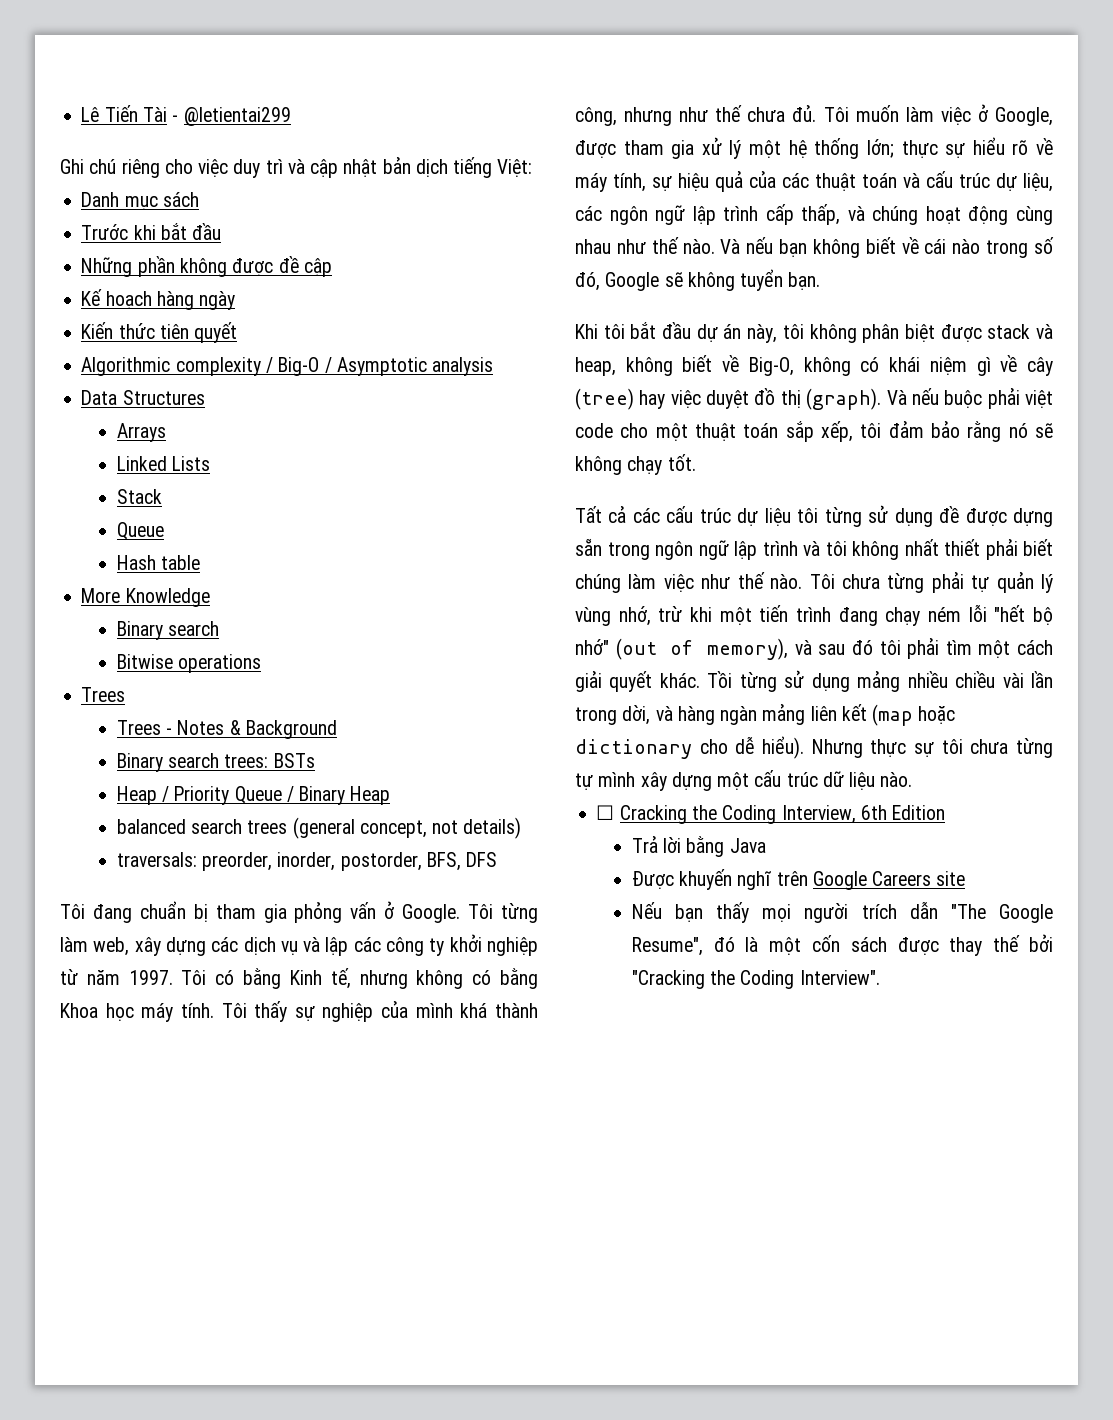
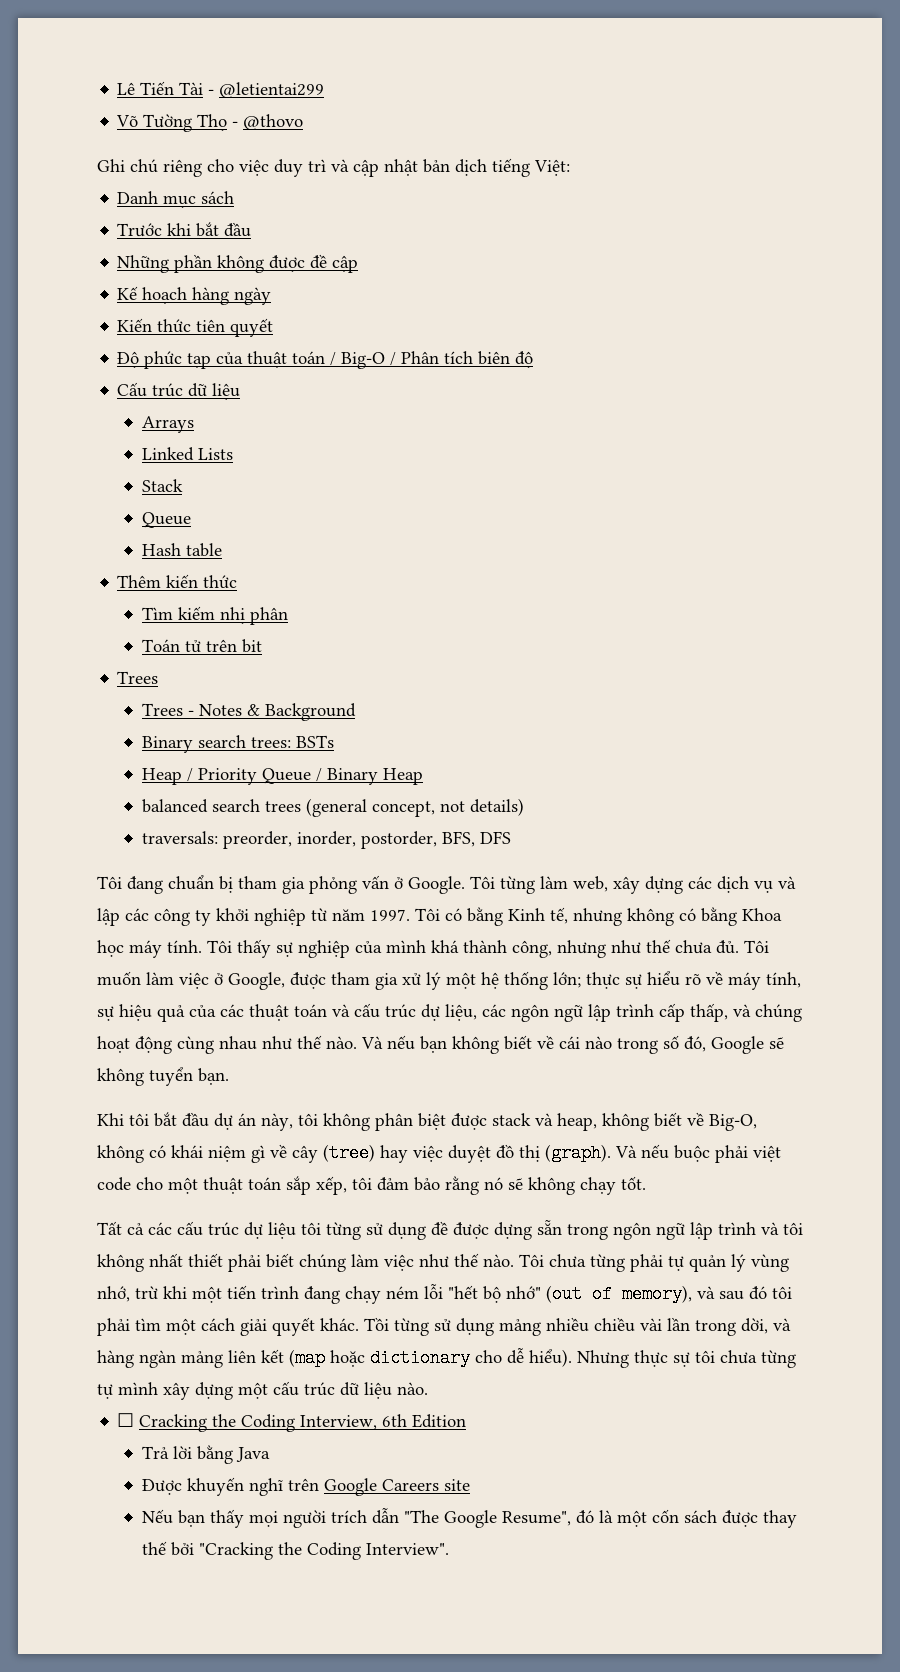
(291, 116) none -> [116,114,304,132] // Võ Tường Thọ - @thovo
[81,357,494,376] [81,390,205,405] Algorithmic complexity / Big-O / Asymptotic analysis // Data Structures -> [117,351,534,369] [117,382,241,400] Độ phức tạp của thuật toán / Big-O / Phân tích biên độ // Cấu trúc dữ liệu
[81,588,210,607] [116,621,220,640] [116,654,262,673] More Knowledge // Binary search // Bitwise operations -> [117,574,238,589] [141,606,288,625] [141,639,262,653] Thêm kiến thức // Tìm kiếm nhị phân // Toán tử trên bit

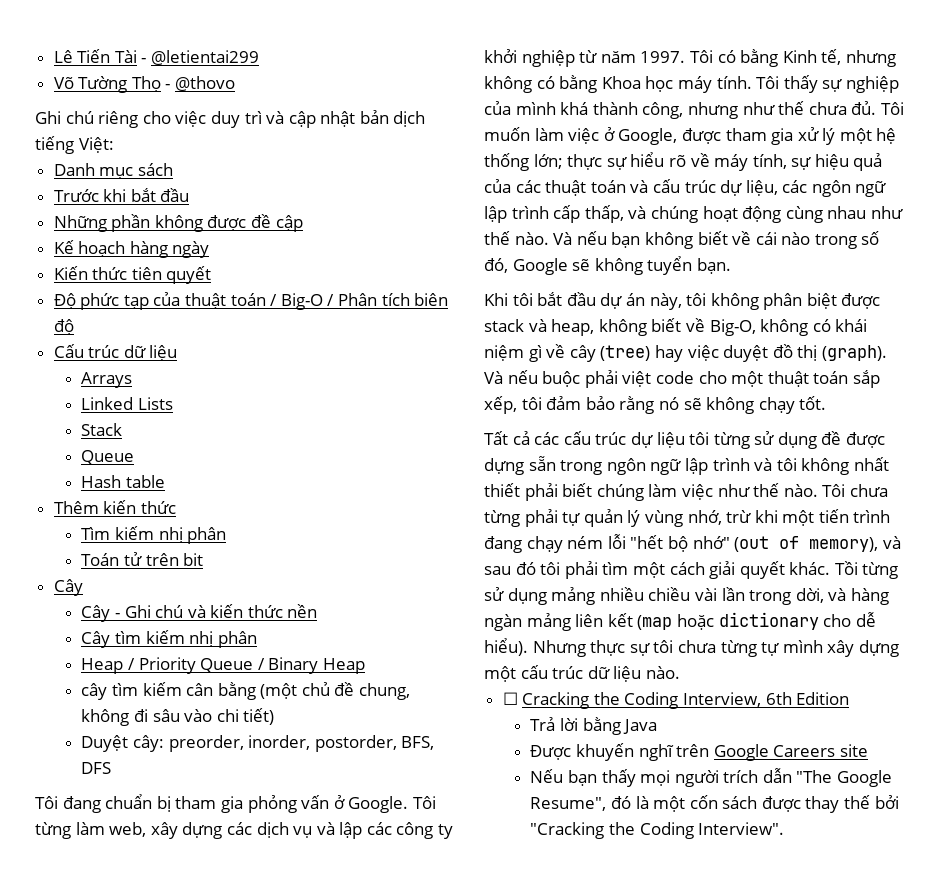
[117,671,159,684] [141,703,356,721] [141,735,334,753] Trees // Trees - Notes & Background // Binary search trees: BSTs -> [53,579,83,596] [81,604,318,622] [81,630,257,648] Cây // Cây - Ghi chú và kiến thức nền // Cây tìm kiếm nhị phân
[141,798,524,817] [141,831,218,844] balanced search trees (general concept, not details) // traversals: -> [81,682,411,700] [81,708,275,726] [81,735,164,752] cây tìm kiếm cân bằng (một chủ đề chung, không đi sâu vào chi tiết) // Duyệt cây:

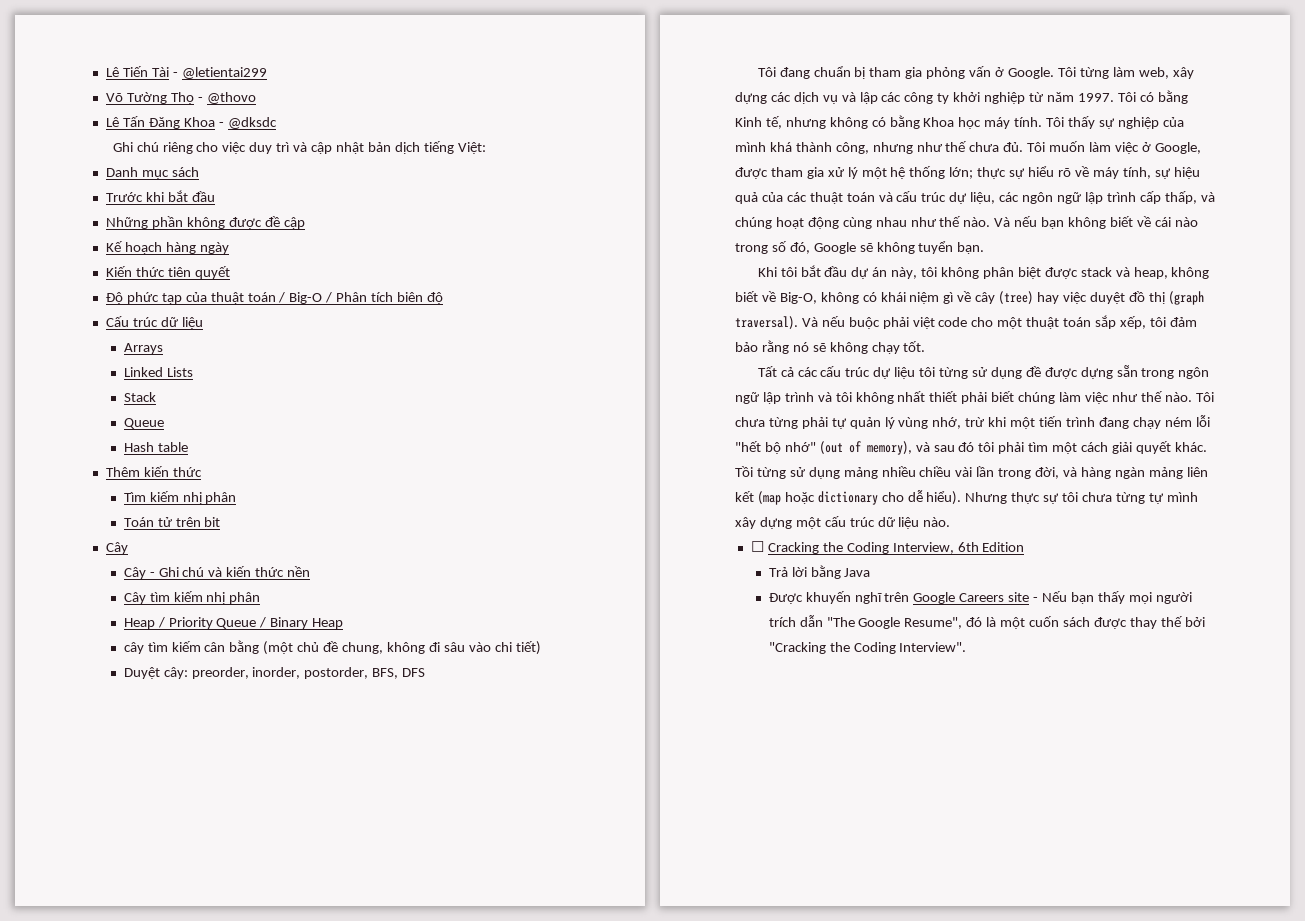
(236, 83) none -> [105,116,277,129] // Lê Tấn Đăng Khoa - @dksdc
[821,345,887,361] (graph). -> [1168,291,1204,305] [735,316,798,330] (graph traversal).
[795,588,824,603] dời, -> [1035,467,1060,479] đời,
(868, 750) // -> [1033,597,1039,602] -
[689,795,718,809] cốn -> [1029,616,1060,627] cuốn

